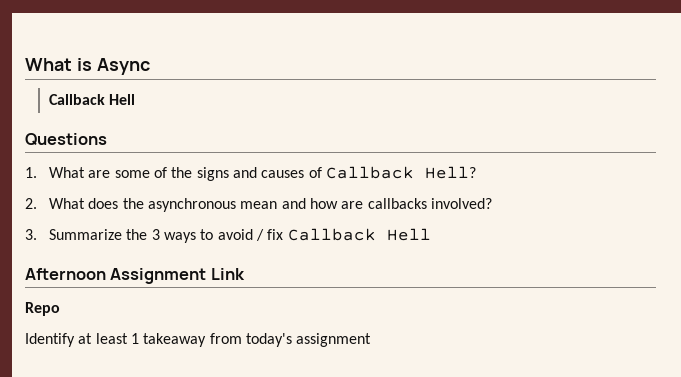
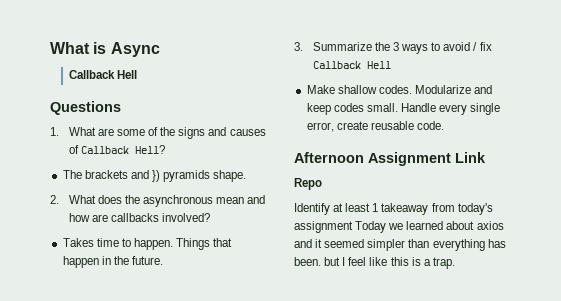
(476, 172) none -> [62,170,247,182] // The brackets and }) pyramids shape.
(492, 203) none -> [62,238,233,250] [62,256,163,268] // Takes time to happen. Things that happen in the future.
(431, 234) none -> [306,85,493,94] [306,103,501,115] [306,121,444,132] // Make shallow codes. Modularize and keep codes small. Handle every single error, create reusable code.
(372, 340) none -> [355,221,504,233] [294,239,506,251] [294,257,455,269] Today we learned about axios and it seemed simpler than everything has been. but I feel like this is a trap.

